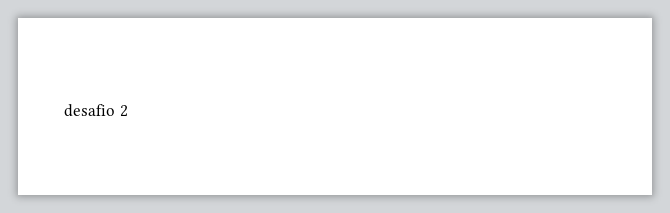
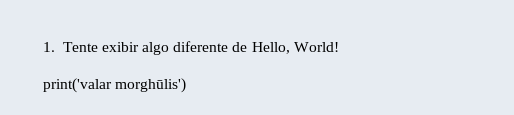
[64,104,128,117] desafio 2 -> [43,41,339,55] [43,78,187,93] 1. Tente exibir algo diferente de Hello, World! // print('valar morghūlis')

